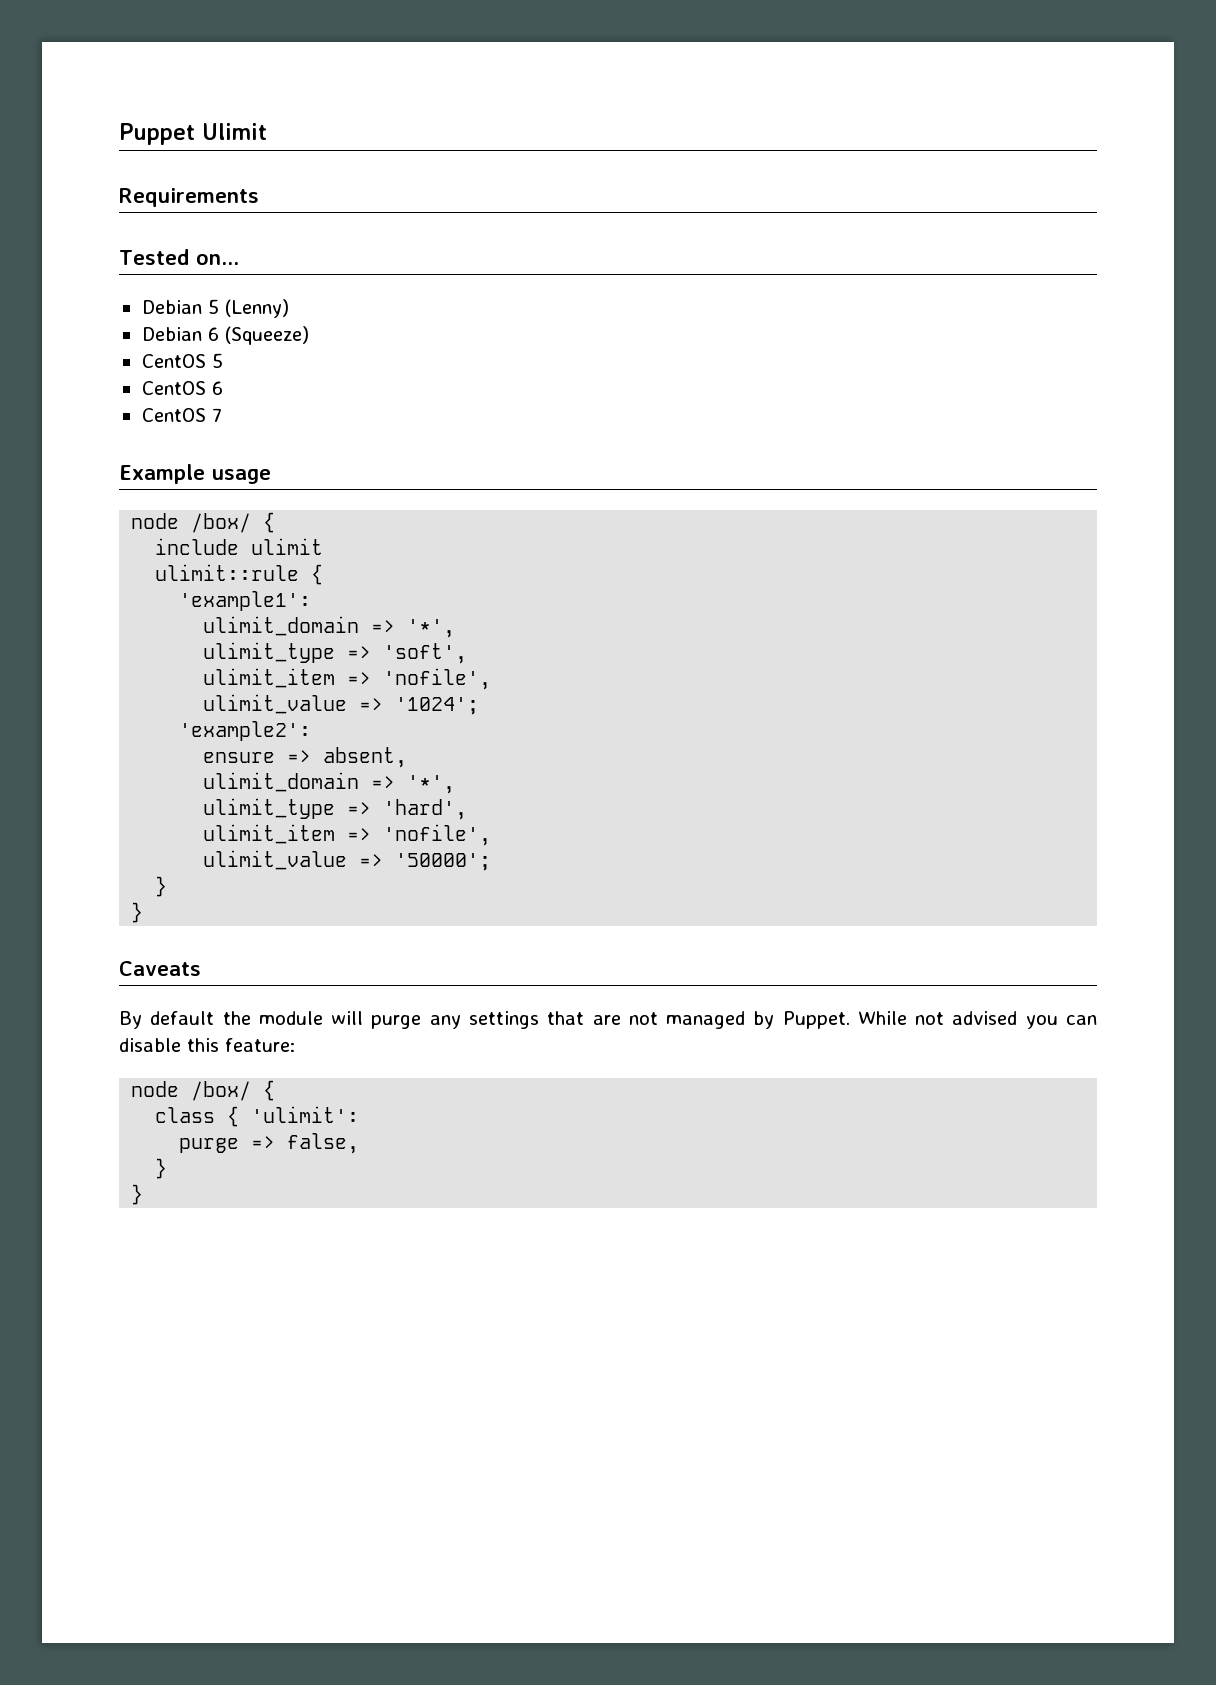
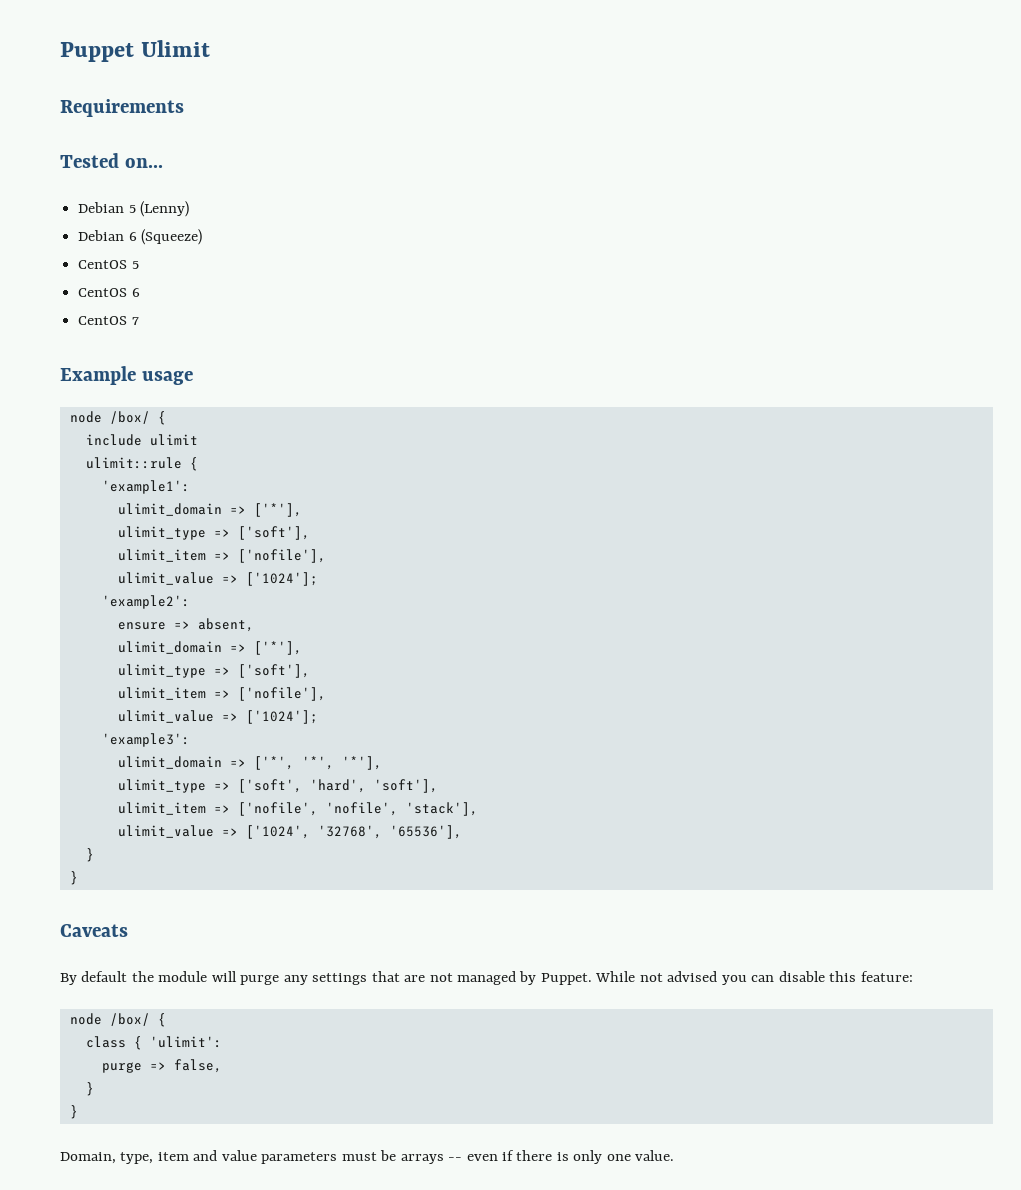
[407,619,456,638] [203,642,468,664] [203,668,492,690] [203,694,480,715] '*', // ulimit_type => 'soft', // ulimit_item => 'nofile', // ulimit_value => '1024'; -> [253,503,302,517] [117,526,310,540] [117,549,326,563] [117,572,318,586] ['*'], // ulimit_type => ['soft'], // ulimit_item => ['nofile'], // ulimit_value => ['1024'];
[407,775,456,794] [203,798,468,820] [203,824,492,846] [203,850,492,871] '*', // ulimit_type => 'hard', // ulimit_item => 'nofile', // ulimit_value => '50000'; -> [253,641,302,655] [117,664,310,678] [117,687,326,701] [117,710,318,724] [101,733,190,747] [117,756,382,770] [117,779,438,793] [117,802,478,816] [117,825,462,839] ['*'], // ulimit_type => ['soft'], // ulimit_item => ['nofile'], // ulimit_value => ['1024']; // 'example3': // ulimit_domain => ['*', '*', '*'], // ulimit_type => ['soft', 'hard', 'soft'], // ulimit_item => ['nofile', 'nofile', 'stack'], // ulimit_value => ['1024', '32768', '65536'],
(144, 1194) none -> [60,1150,675,1164] // Domain, type, item and value parameters must be arrays -- even if there is only one value.

